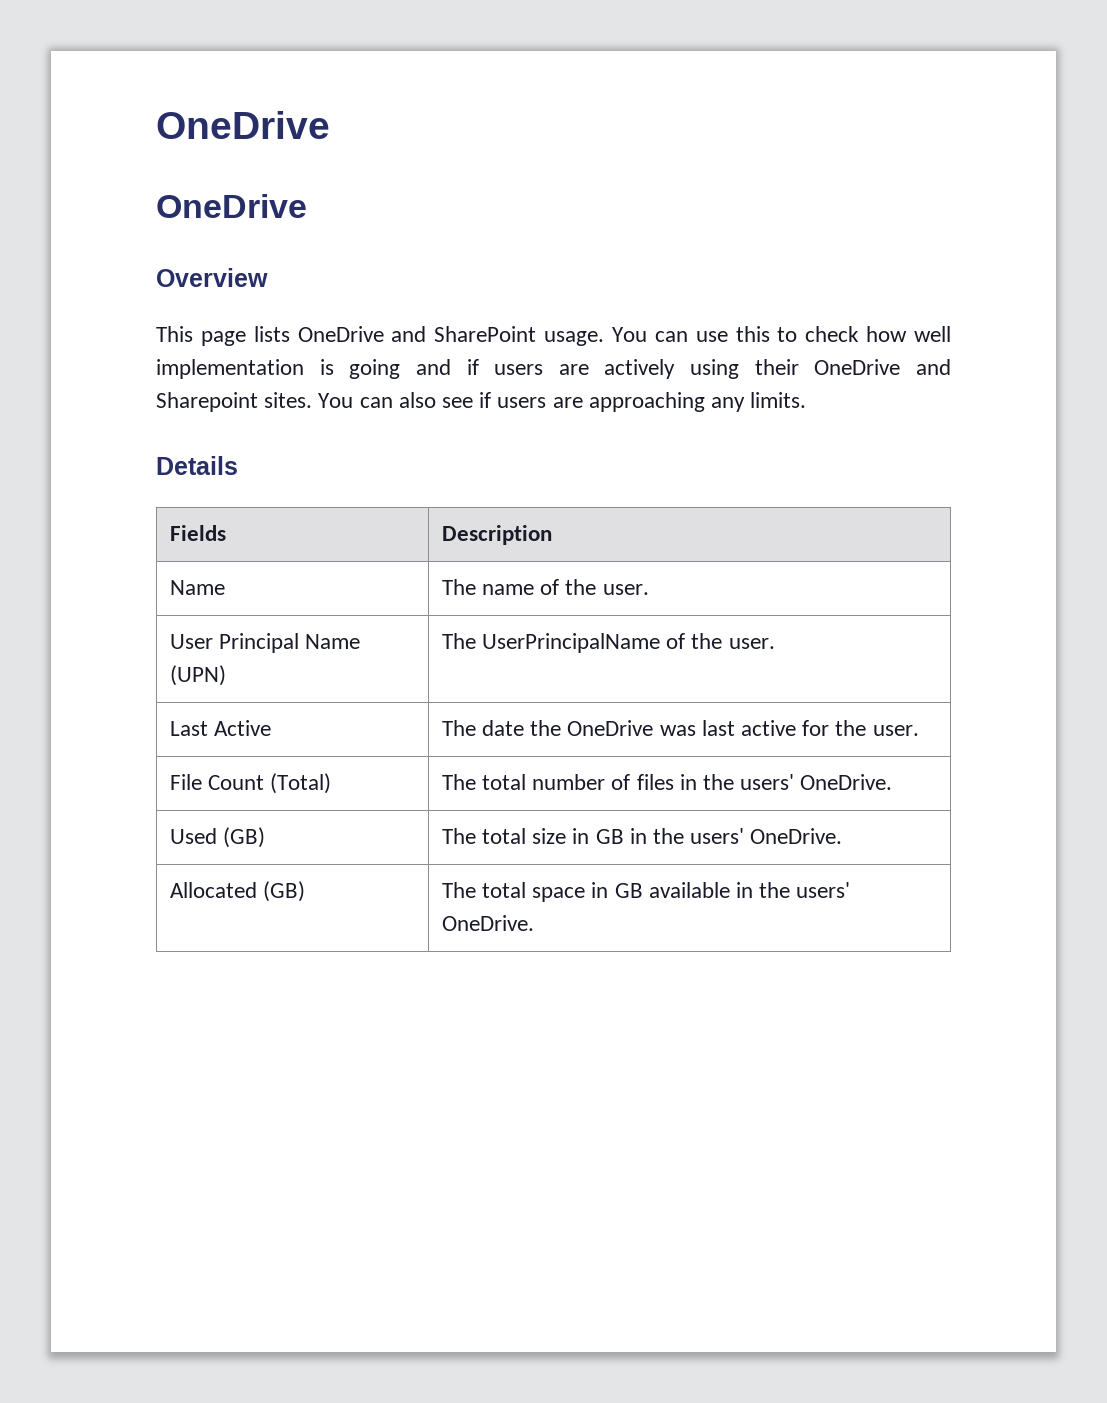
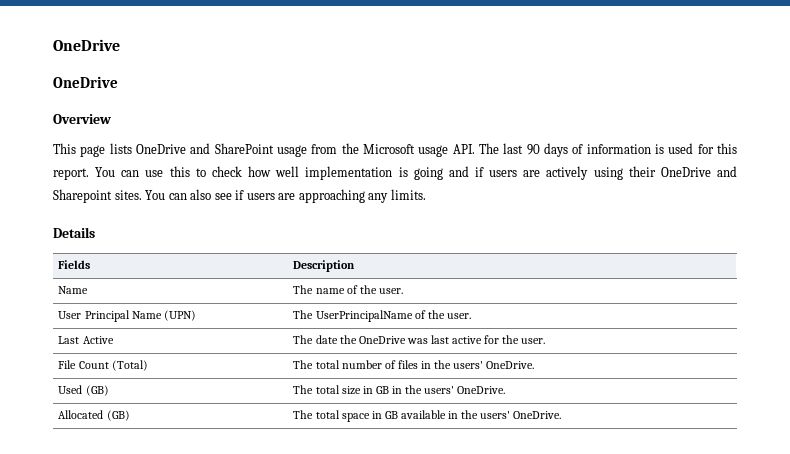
[544,331,605,346] usage. -> [277,143,738,157] [53,168,89,180] usage from the Microsoft usage API. The last 90 days of information is used for this report.

